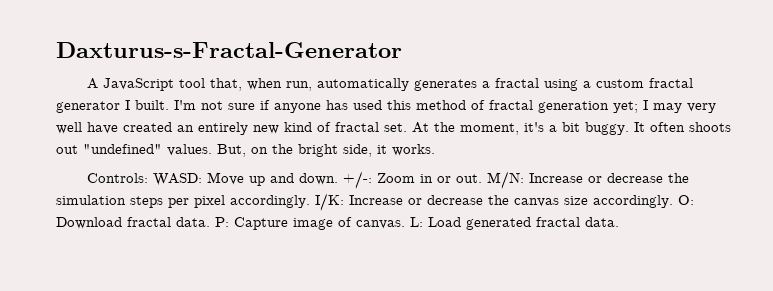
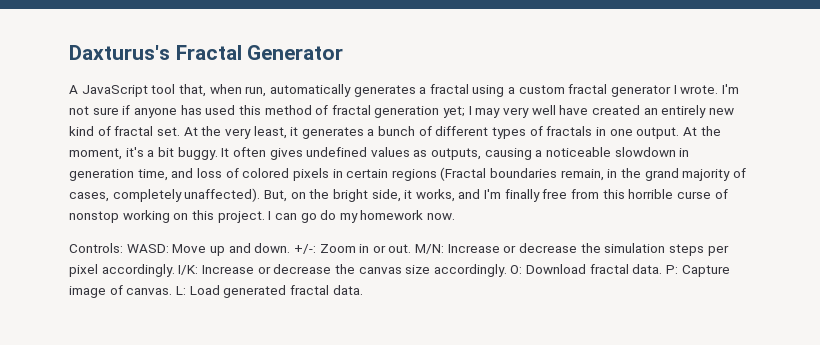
[56,42,402,58] Daxturus-s-Fractal-Generator -> [69,45,344,60] Daxturus's Fractal Generator
[135,100,169,110] built. -> [680,85,719,94] wrote.
(455, 127) none -> [224,126,721,139] very least, it generates a bunch of different types of fractals in one output. At the
[689,122,731,132] [56,144,212,156] shoots out "undefined" values. -> [269,147,690,160] [69,167,746,181] [69,188,261,202] gives undefined values as outputs, causing a noticeable slowdown in generation time, and loss of colored pixels in certain regions (Fractal boundaries remain, in the grand majority of cases, completely unaffected).
[392,144,435,156] works. -> [415,189,728,202] [69,210,456,223] works, and I'm finally free from this horrible curse of nonstop working on this project. I can go do my homework now.

